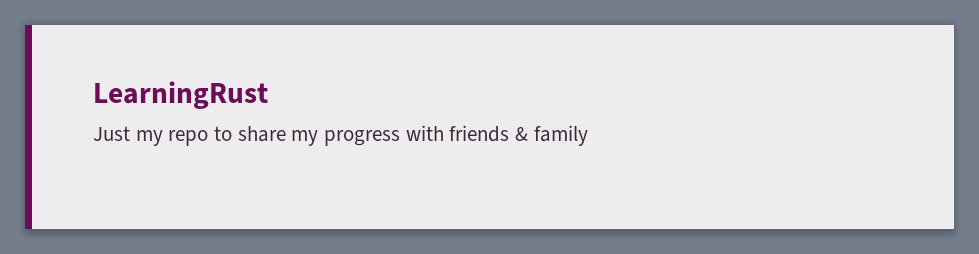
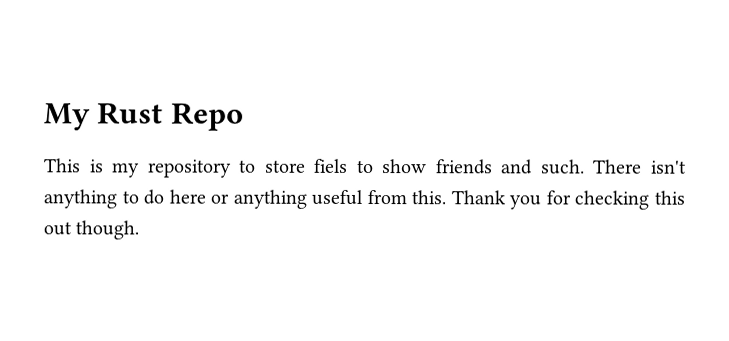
[93,81,268,109] [93,125,588,146] LearningRust // Just my repo to share my progress with friends & family -> [44,102,244,131] [43,158,687,178] [43,189,685,210] [43,220,140,240] My Rust Repo // This is my repository to store fiels to show friends and such. There isn't anything to do here or anything useful from this. Thank you for checking this out though.

